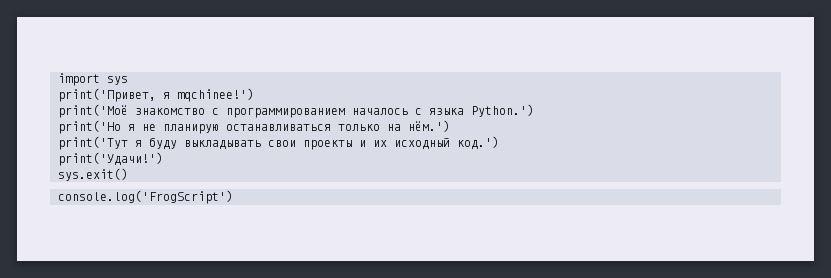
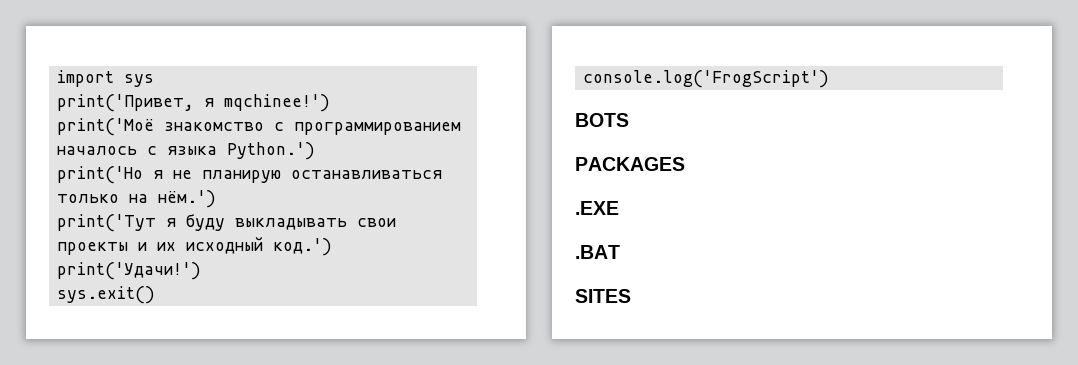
(233, 197) none -> [575,113,629,127] [575,157,685,171] [575,201,619,215] [575,245,620,259] [575,289,631,303] // BOTS // PACKAGES // .EXE // .BAT // SITES

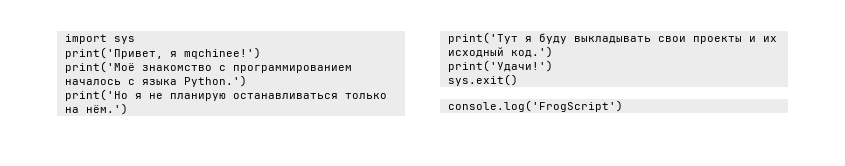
[575,113,629,127] [575,157,685,171] [575,201,619,215] [575,245,620,259] [575,289,631,303] // BOTS // PACKAGES // .EXE // .BAT // SITES -> (623, 106) none

